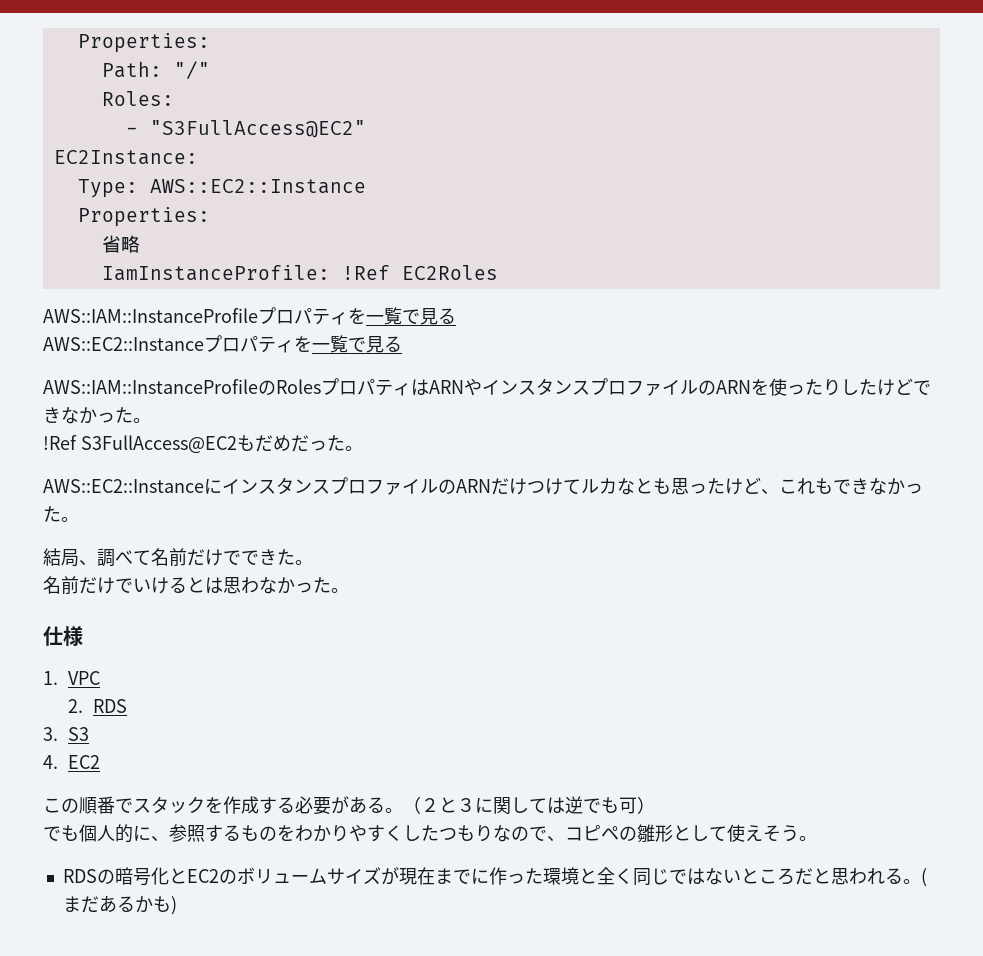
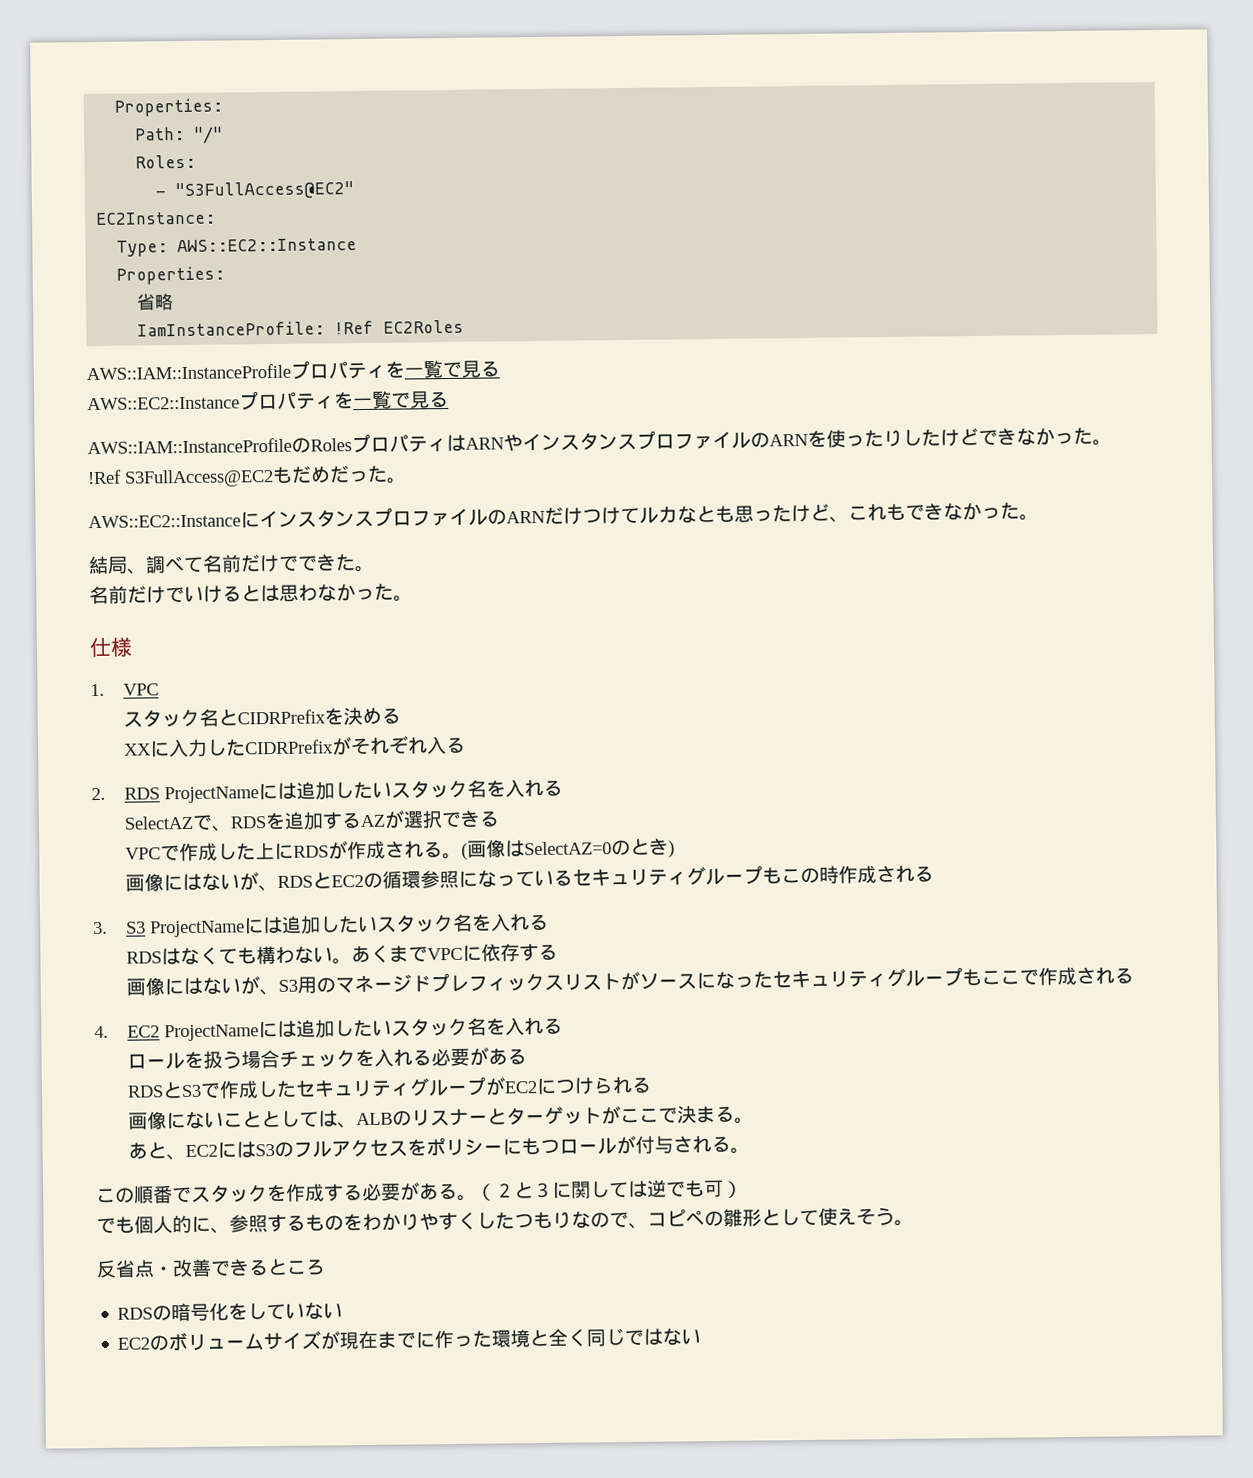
[67,699,127,713] [43,727,89,741] [43,755,100,769] 2. RDS // 3. S3 // 4. EC2 -> [122,706,401,728] [123,735,466,758] [91,778,563,804] [123,809,499,832] [124,837,675,862] [124,864,934,892] [93,913,549,938] [125,943,558,966] [125,966,1134,996] [94,1016,563,1042] [126,1047,527,1070] [126,1075,652,1099] [127,1105,754,1130] [127,1135,750,1161] スタック名とCIDRPrefixを決める // XXに入力したCIDRPrefixがそれぞれ入る // 2. RDS ProjectNameには追加したいスタック名を入れる // SelectAZで、RDSを追加するAZが選択できる // VPCで作成した上にRDSが作成される。(画像はSelectAZ=0のとき) // 画像にはないが、RDSとEC2の循環参照になっているセキュリティグループもこの時作成される // 3. S3 ProjectNameには追加したいスタック名を入れる // RDSはなくても構わない。あくまでVPCに依存する // 画像にはないが、S3用のマネージドプレフィックスリストがソースになったセキュリティグループもここで作成される // 4. EC2 ProjectNameには追加したいスタック名を入れる // ロールを扱う場合チェックを入れる必要がある // RDSとS3で作成したセキュリティグループがEC2につけられる // 画像にないこととしては、ALBのリスナーとターゲットがここで決まる。 // あと、EC2にはS3のフルアクセスをポリシーにもつロールが付与される。
(817, 838) none -> [96,1258,326,1279] // 反省点・改善できるところ
[168,868,187,884] と -> [228,1302,344,1320] をしていない //
[740,868,927,887] [62,895,177,915] ところだと思われる。(まだあるかも) -> (702, 1337) none

